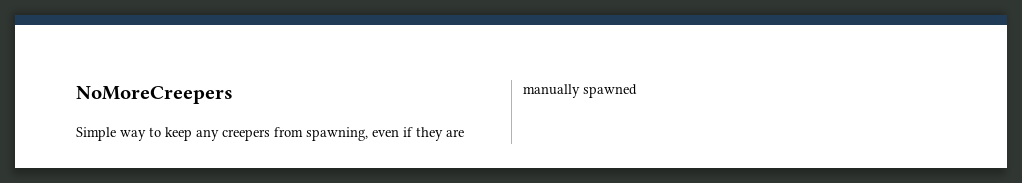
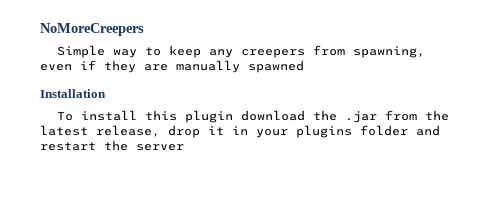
(637, 91) none -> [40,89,106,98] [56,110,449,123] [40,125,440,138] [40,140,184,151] // Installation // To install this plugin download the .jar from the latest release, drop it in your plugins folder and restart the server

